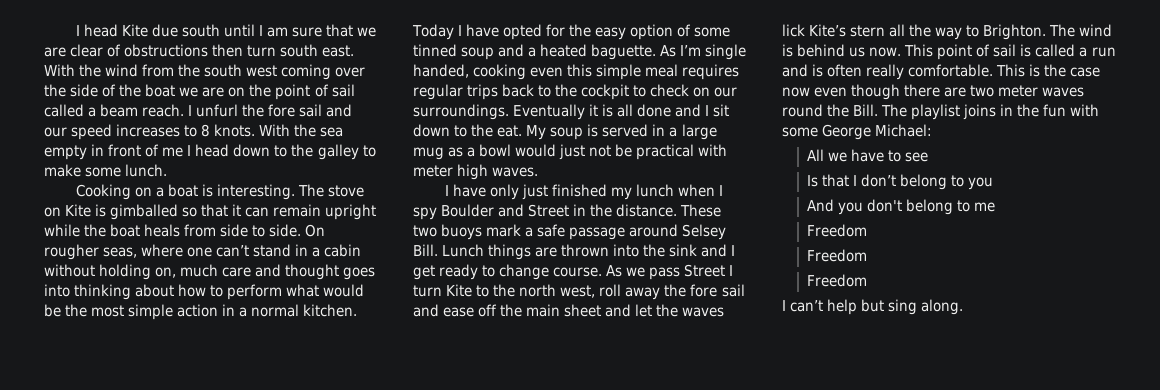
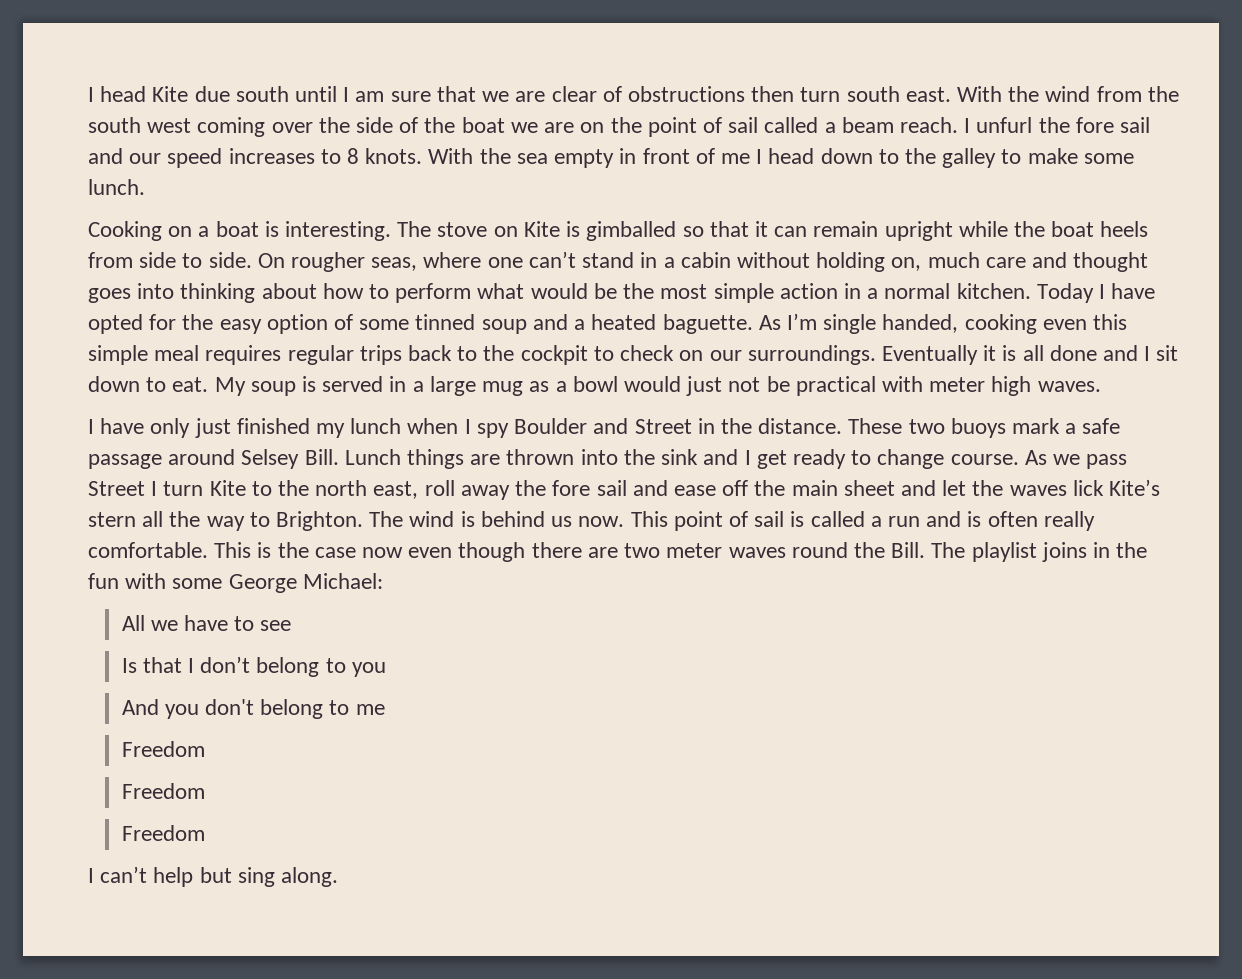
[144,224,181,237] heals -> [1100,221,1149,237] heels
[471,124,494,137] the -> (167, 384) none
[560,285,596,298] west, -> [373,481,419,499] east,

